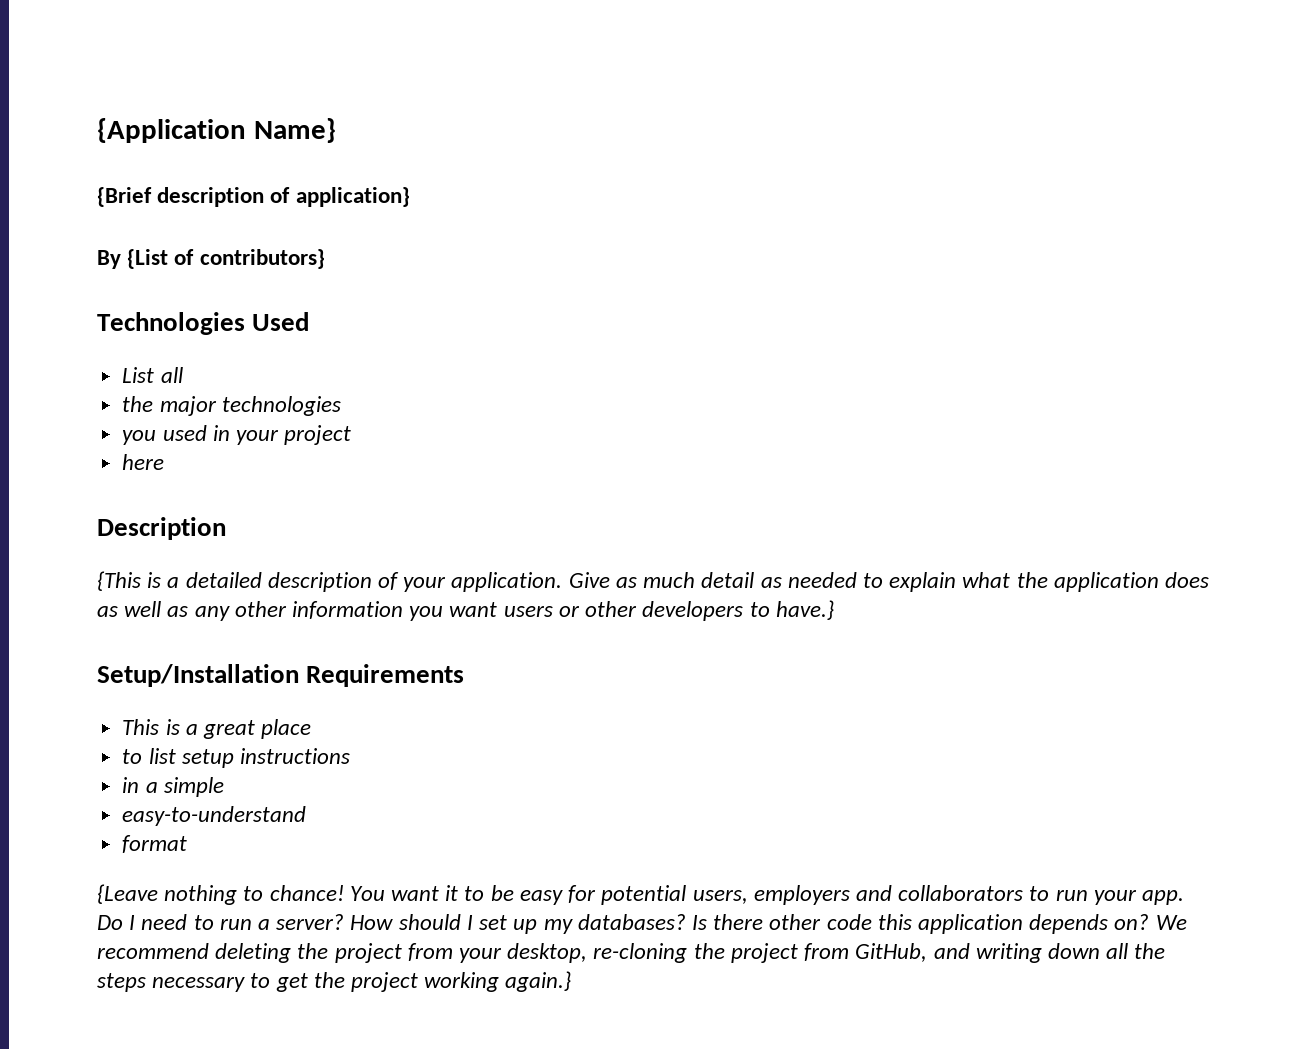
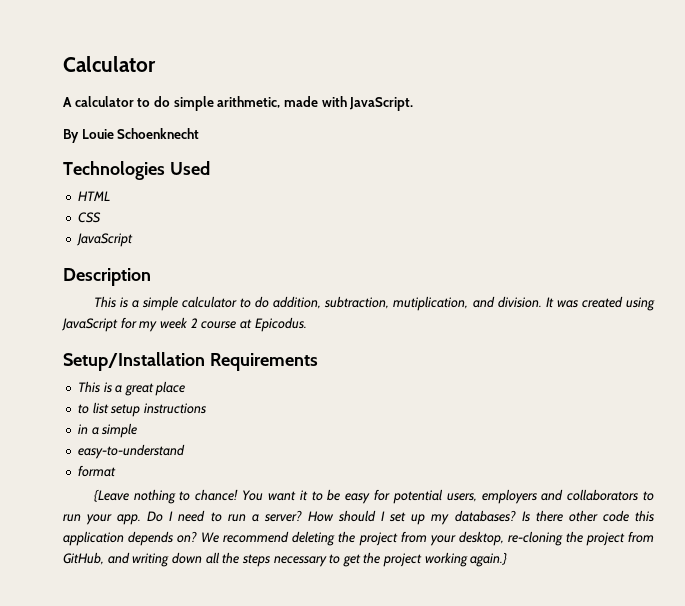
[97,118,336,143] [97,187,410,207] [97,249,325,269] [97,312,310,335] [122,367,183,383] [122,396,341,416] [122,425,352,445] [122,454,165,470] {Application Name} // {Brief description of application} // By {List of contributors} // Technologies Used // List all // the major technologies // you used in your project // here -> [63,56,156,72] [63,96,414,111] [63,128,200,143] [63,161,210,180] [77,191,110,201] [77,212,101,223] [75,233,133,247] Calculator // A calculator to do simple arithmetic, made with JavaScript. // By Louie Schoenknecht // Technologies Used // HTML // CSS // JavaScript
[97,571,1209,592] [97,600,834,621] {This is a detailed description of your application. Give as much detail as needed to explain what the application does as well as any other information you want users or other developers to have.} -> [93,296,656,311] [61,317,307,332] This is a simple calculator to do addition, subtraction, mutiplication, and division. It was created using JavaScript for my week 2 course at Epicodus.

